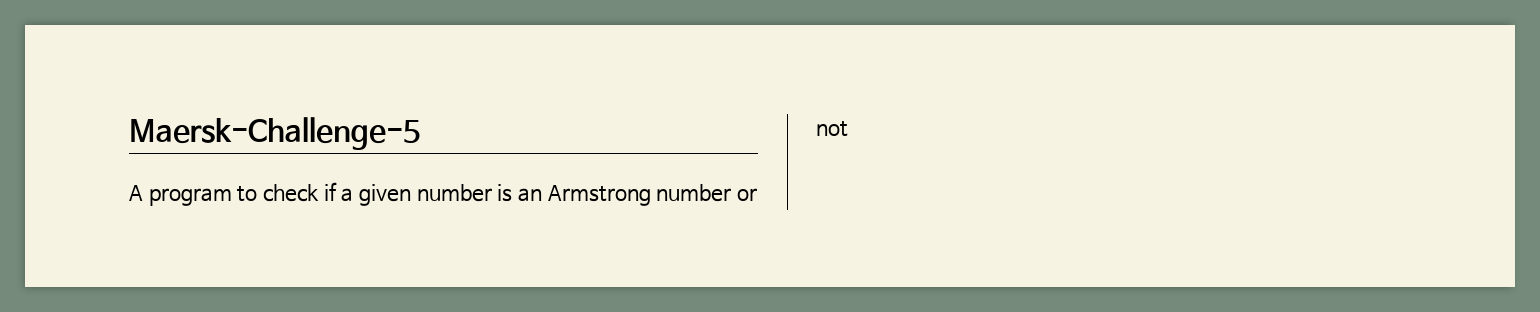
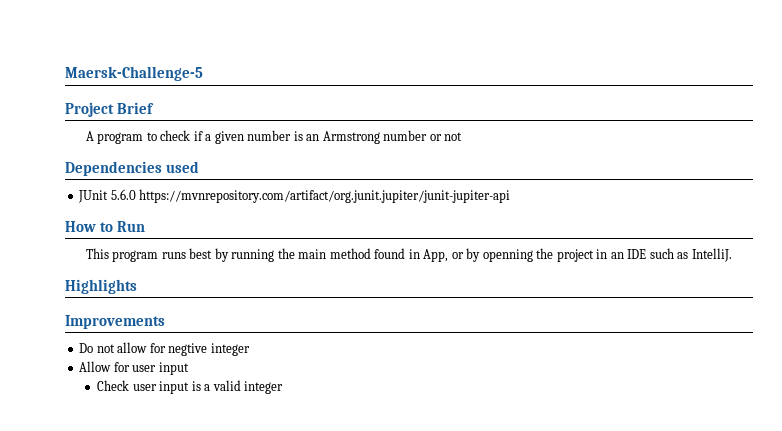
(420, 133) none -> [65,102,154,117] // Project Brief
(848, 129) none -> [65,161,199,176] [78,189,511,203] [65,221,145,232] [85,248,732,262] [65,279,137,294] [65,315,165,329] [79,342,250,356] [79,361,189,375] [97,380,284,394] // Dependencies used // JUnit 5.6.0 https://mvnrepository.com/artifact/org.junit.jupiter/junit-jupiter-api // How to Run // This program runs best by running the main method found in App, or by openning the project in an IDE such as IntelliJ. // Highlights // Improvements // Do not allow for negtive integer // Allow for user input // Check user input is a valid integer

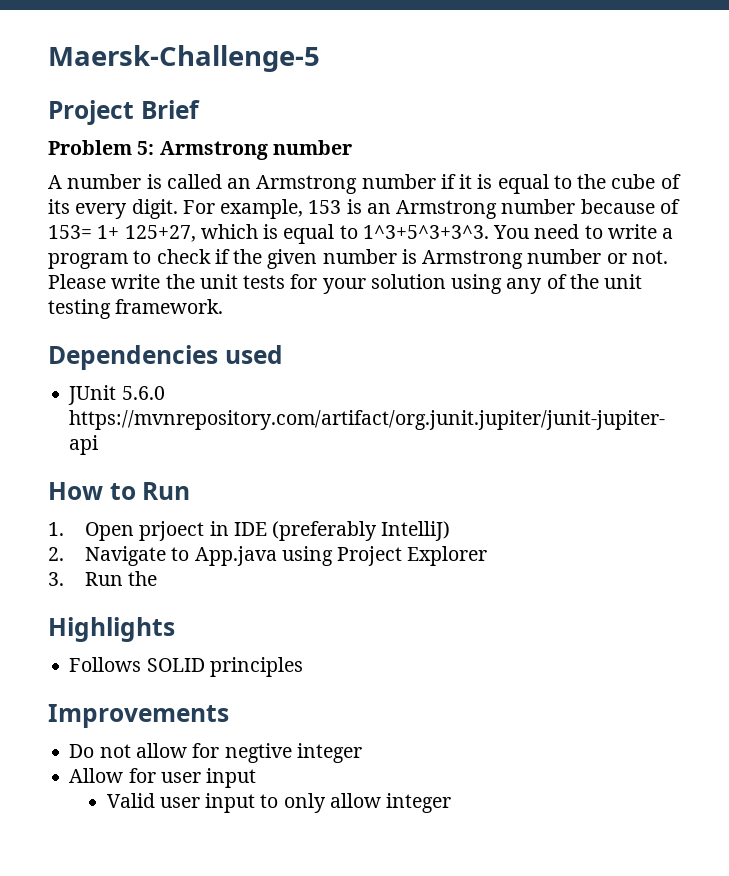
[85,131,94,141] A -> [48,140,352,160] [48,174,681,194] [48,199,680,219] [48,224,674,244] Problem 5: Armstrong number // A number is called an Armstrong number if it is equal to the cube of its every digit. For example, 153 is an Armstrong number because of 153= 1+ 125+27, which is equal to 1^3+5^3+3^3. You need to write a
[205,134,212,141] a -> [233,249,263,264] the
[306,134,320,141] an -> (417, 256) none
[444,132,463,141] not -> [631,250,668,264] [48,274,643,294] [48,299,224,319] not. Please write the unit tests for your solution using any of the unit testing framework.
[85,248,732,262] [65,279,137,294] This program runs best by running the main method found in App, or by openning the project in an IDE such as IntelliJ. // Highlights -> [48,521,451,541] [48,546,488,566] [48,571,158,586] [48,617,175,642] [69,657,303,677] 1. Open prjoect in IDE (preferably IntelliJ) // 2. Navigate to App.java using Project Explorer // 3. Run the // Highlights // Follows SOLID principles
[97,380,241,394] Check user input is a valid -> [106,793,381,813] Valid user input to only allow

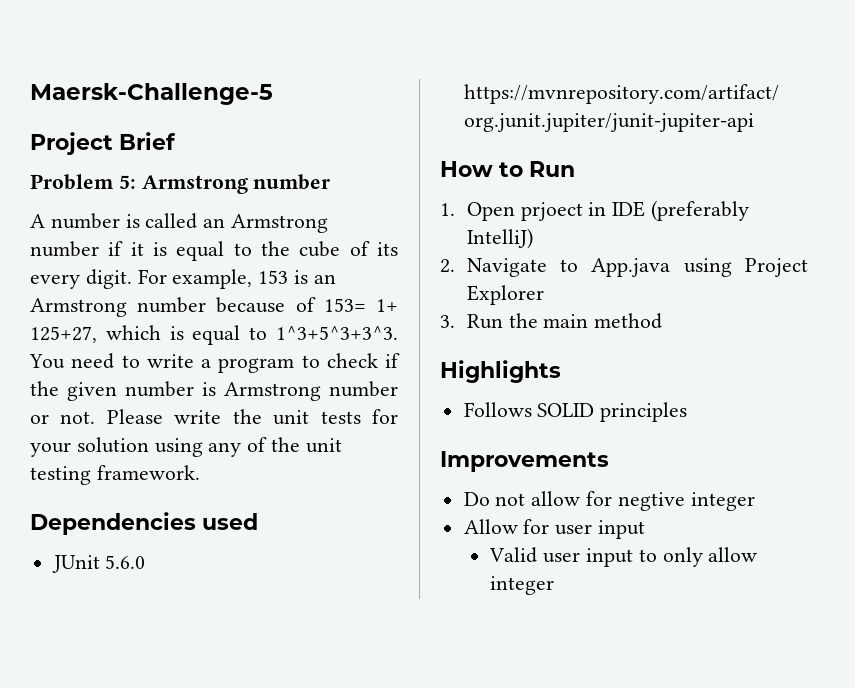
(158, 578) none -> [543,313,663,329] main method

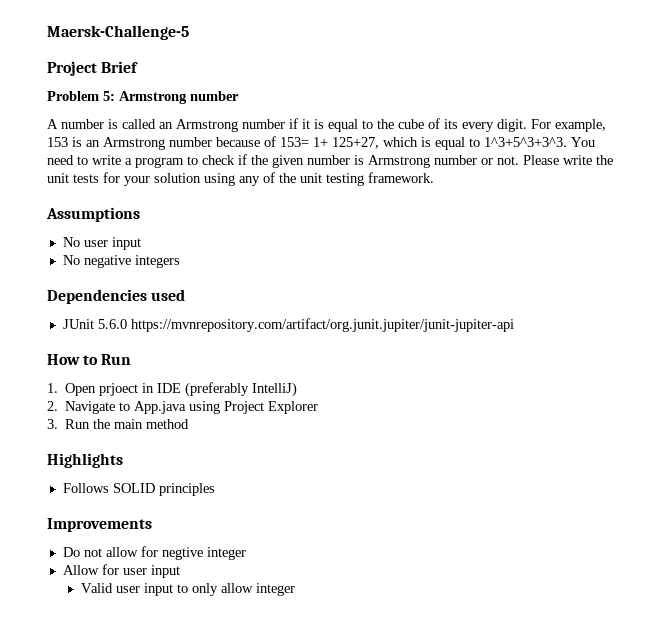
(200, 472) none -> [46,207,140,222] [62,237,141,250] [62,255,180,268] // Assumptions // No user input // No negative integers

